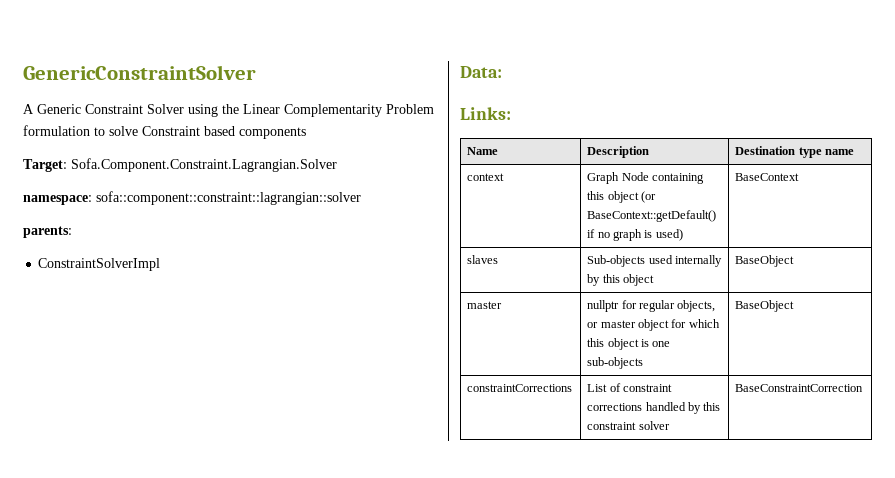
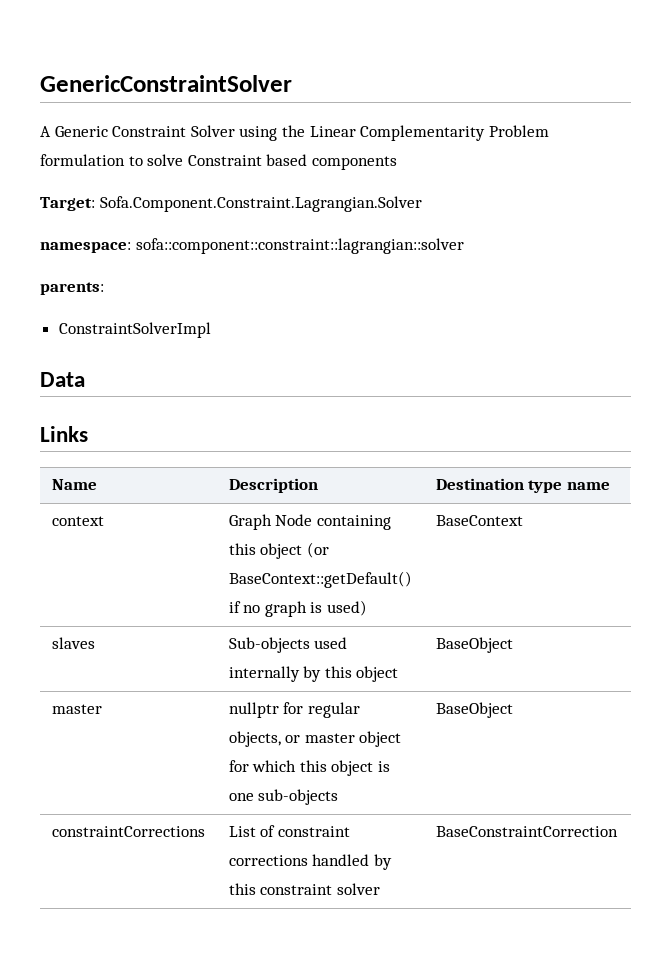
[460,66,502,78] [460,107,511,120] Data: // Links: -> [40,372,85,387] [40,426,88,442] Data // Links

